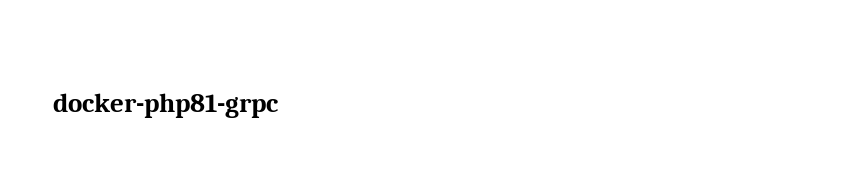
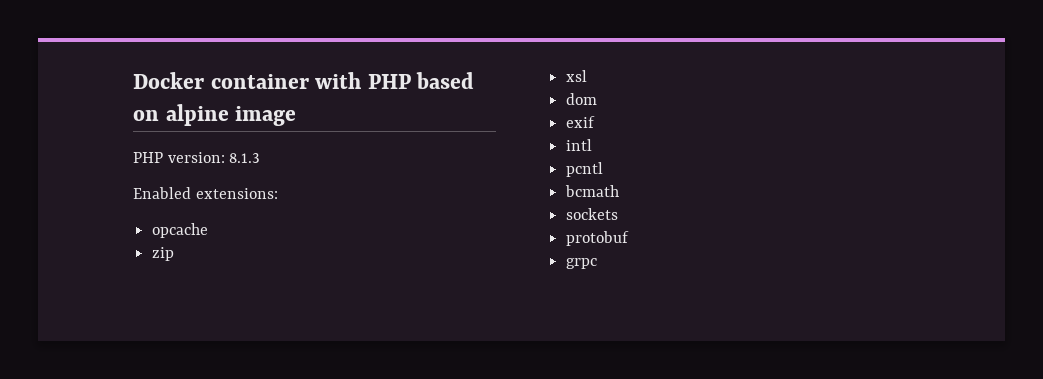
[53,93,279,118] docker-php81-grpc -> [133,72,475,89] [133,104,297,126] [133,152,261,163] [133,187,278,199] [152,223,209,238] [152,247,175,261] [566,70,588,82] [566,93,598,105] [566,116,596,128] [566,139,593,151] [566,162,604,177] [565,185,620,197] [566,208,619,220] [566,231,630,246] [566,258,598,269] Docker container with PHP based on alpine image // PHP version: 8.1.3 // Enabled extensions: // opcache // zip // xsl // dom // exif // intl // pcntl // bcmath // sockets // protobuf // grpc

